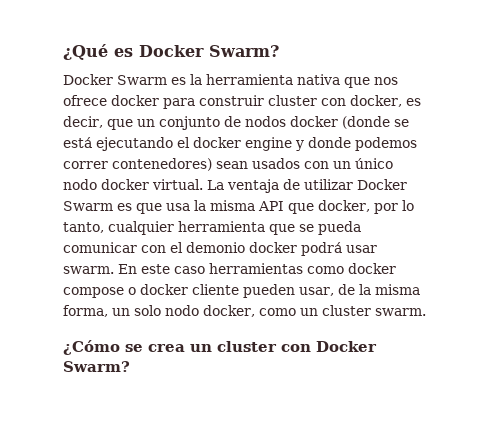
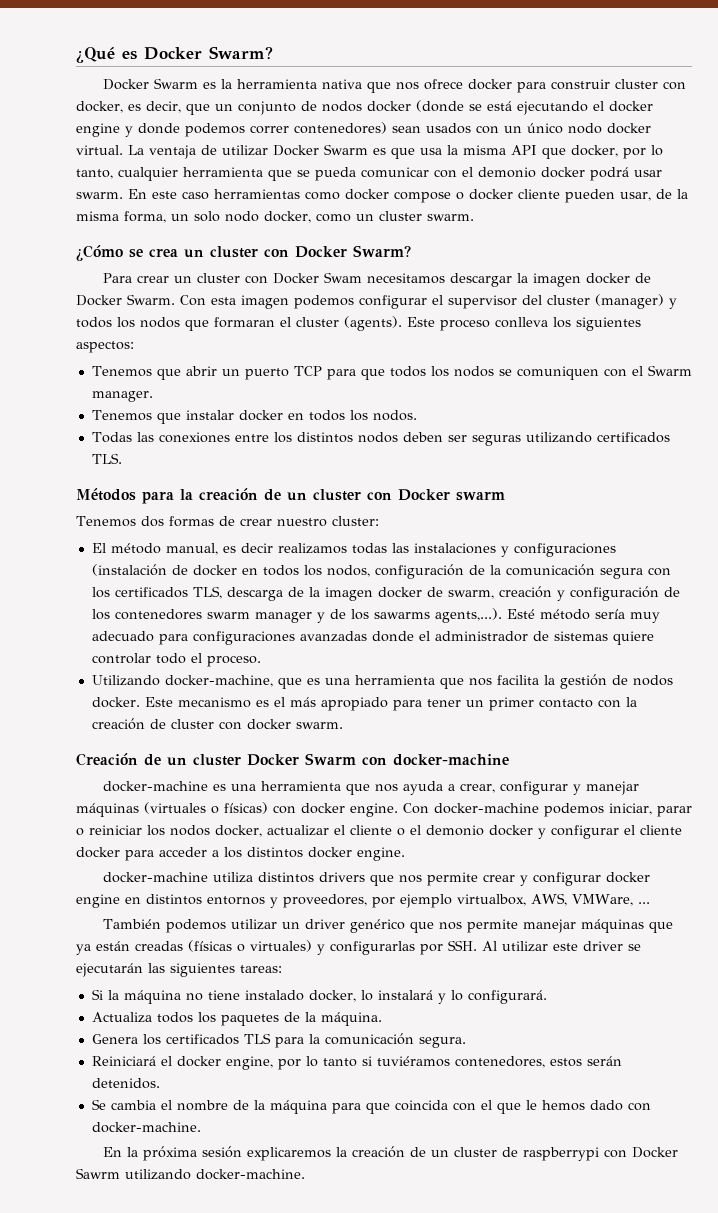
(130, 366) none -> [103,272,652,287] [76,294,677,309] [76,316,641,331] [76,341,134,353] [91,365,692,380] [91,391,153,402] [91,410,417,424] [91,432,670,446] [91,453,122,464] [76,488,505,504] [76,516,379,527] [91,543,616,557] [91,564,671,579] [91,586,680,601] [91,608,660,623] [91,631,654,645] [91,653,261,667] [91,674,673,689] [91,697,637,711] [91,718,343,730] [76,753,509,766] [103,781,640,795] [76,802,692,817] [76,825,682,839] [76,847,405,861] [103,872,651,886] [76,893,650,908] [103,919,674,933] [76,940,641,955] [76,963,282,977] [91,989,547,1004] [91,1012,382,1026] [91,1033,466,1048] [91,1056,622,1070] [91,1078,160,1089] [91,1099,651,1114] [91,1122,201,1133] [103,1146,679,1161] [76,1168,305,1180] // Para crear un cluster con Docker Swam necesitamos descargar la imagen docker de Docker Swarm. Con esta imagen podemos configurar el supervisor del cluster (manager) y todos los nodos que formaran el cluster (agents). Este proceso conlleva los siguientes aspectos: // Tenemos que abrir un puerto TCP para que todos los nodos se comuniquen con el Swarm manager. // Tenemos que instalar docker en todos los nodos. // Todas las conexiones entre los distintos nodos deben ser seguras utilizando certificados TLS. // Métodos para la creación de un cluster con Docker swarm // Tenemos dos formas de crear nuestro cluster: // El método manual, es decir realizamos todas las instalaciones y configuraciones (instalación de docker en todos los nodos, configuración de la comunicación segura con los certificados TLS, descarga de la imagen docker de swarm, creación y configuración de los contenedores swarm manager y de los sawarms agents,...). Esté método sería muy adecuado para configuraciones avanzadas donde el administrador de sistemas quiere controlar todo el proceso. // Utilizando docker-machine, que es una herramienta que nos facilita la gestión de nodos docker. Este mecanismo es el más apropiado para tener un primer contacto con la creación de cluster con docker swarm. // Creación de un cluster Docker Swarm con docker-machine // docker-machine es una herramienta que nos ayuda a crear, configurar y manejar máquinas (virtuales o físicas) con docker engine. Con docker-machine podemos iniciar, parar o reiniciar los nodos docker, actualizar el cliente o el demonio docker y configurar el cliente docker para acceder a los distintos docker engine. // docker-machine utiliza distintos drivers que nos permite crear y configurar docker engine en distintos entornos y proveedores, por ejemplo virtualbox, AWS, VMWare, ... // También podemos utilizar un driver genérico que nos permite manejar máquinas que ya están creadas (físicas o virtuales) y configurarlas por SSH. Al utilizar este driver se ejecutarán las siguientes tareas: // Si la máquina no tiene instalado docker, lo instalará y lo configurará. // Actualiza todos los paquetes de la máquina. // Genera los certificados TLS para la comunicación segura. // Reiniciará el docker engine, por lo tanto si tuviéramos contenedores, estos serán detenidos. // Se cambia el nombre de la máquina para que coincida con el que le hemos dado con docker-machine. // En la próxima sesión explicaremos la creación de un cluster de raspberrypi con Docker Sawrm utilizando docker-machine.

